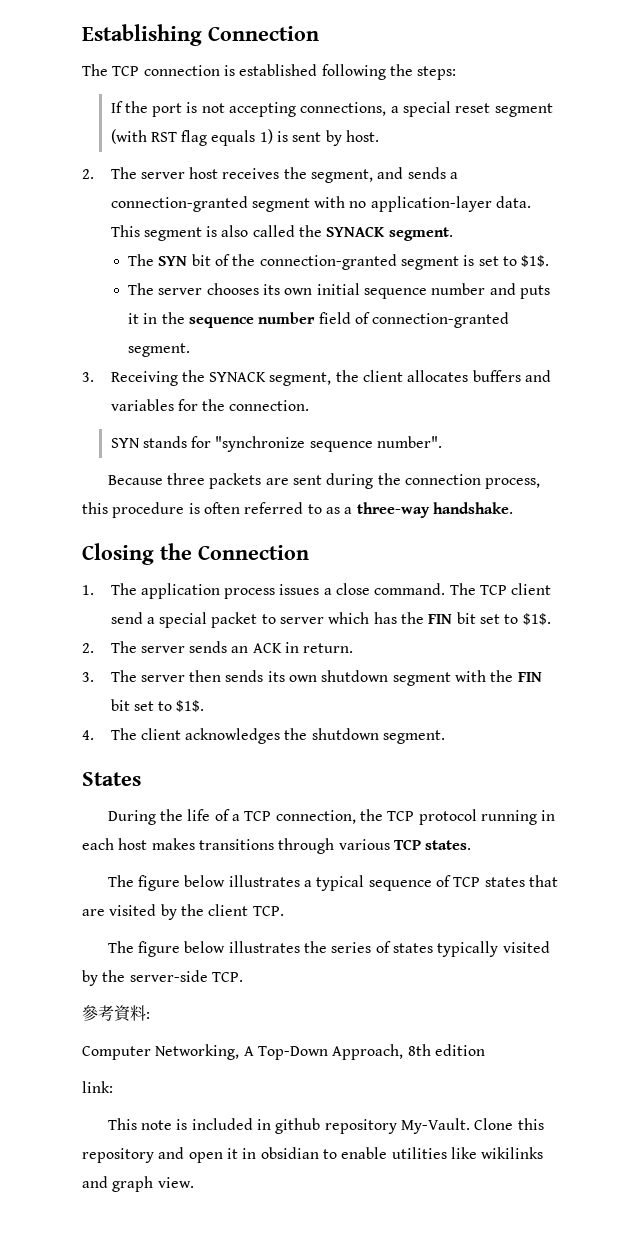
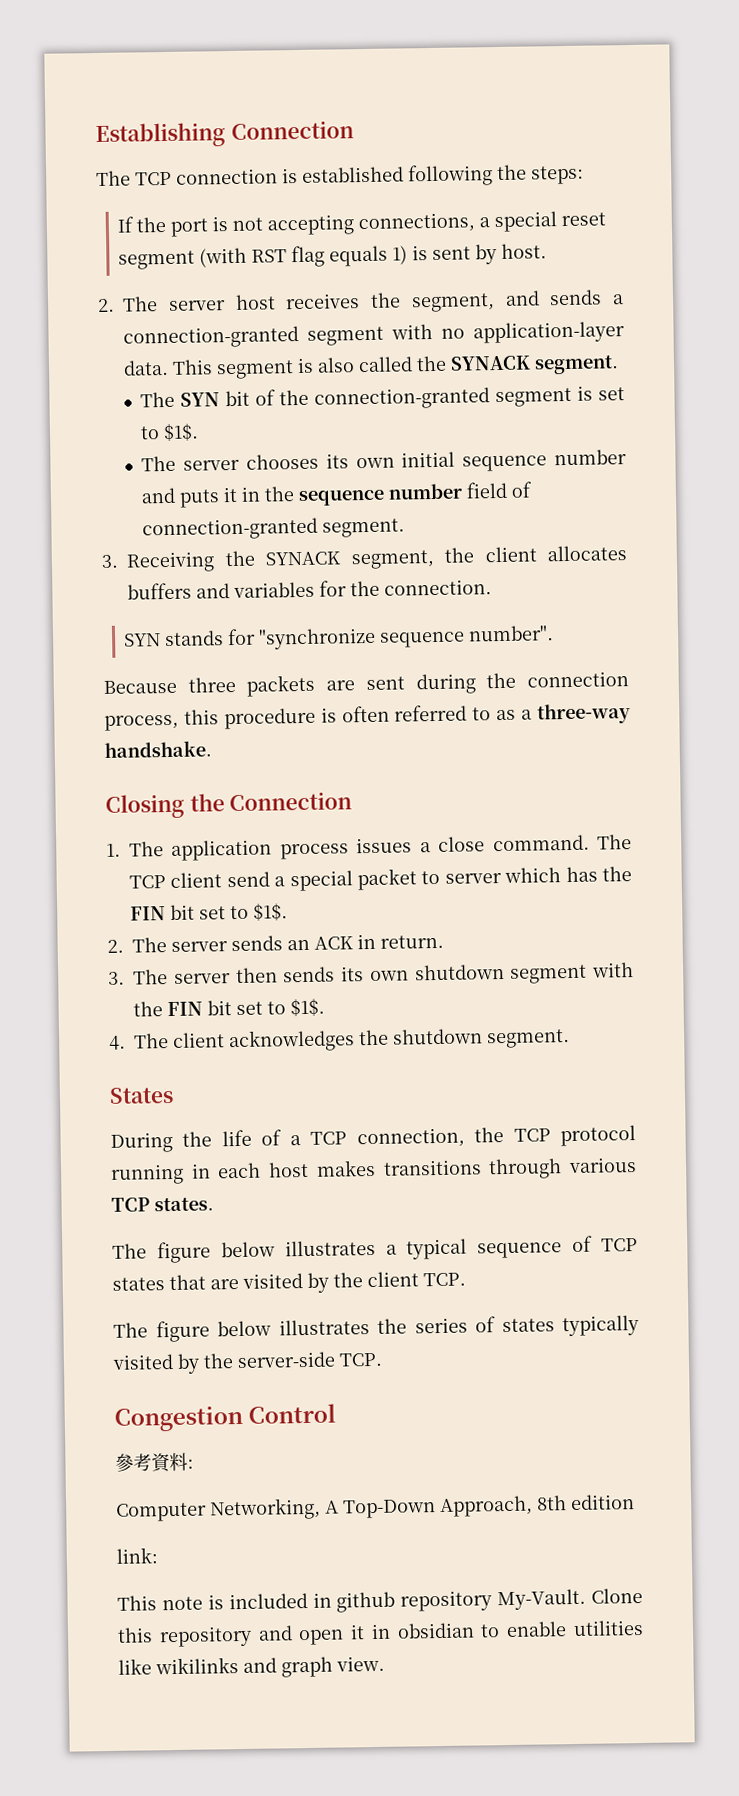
(243, 977) none -> [114,1403,337,1432] // Congestion Control

